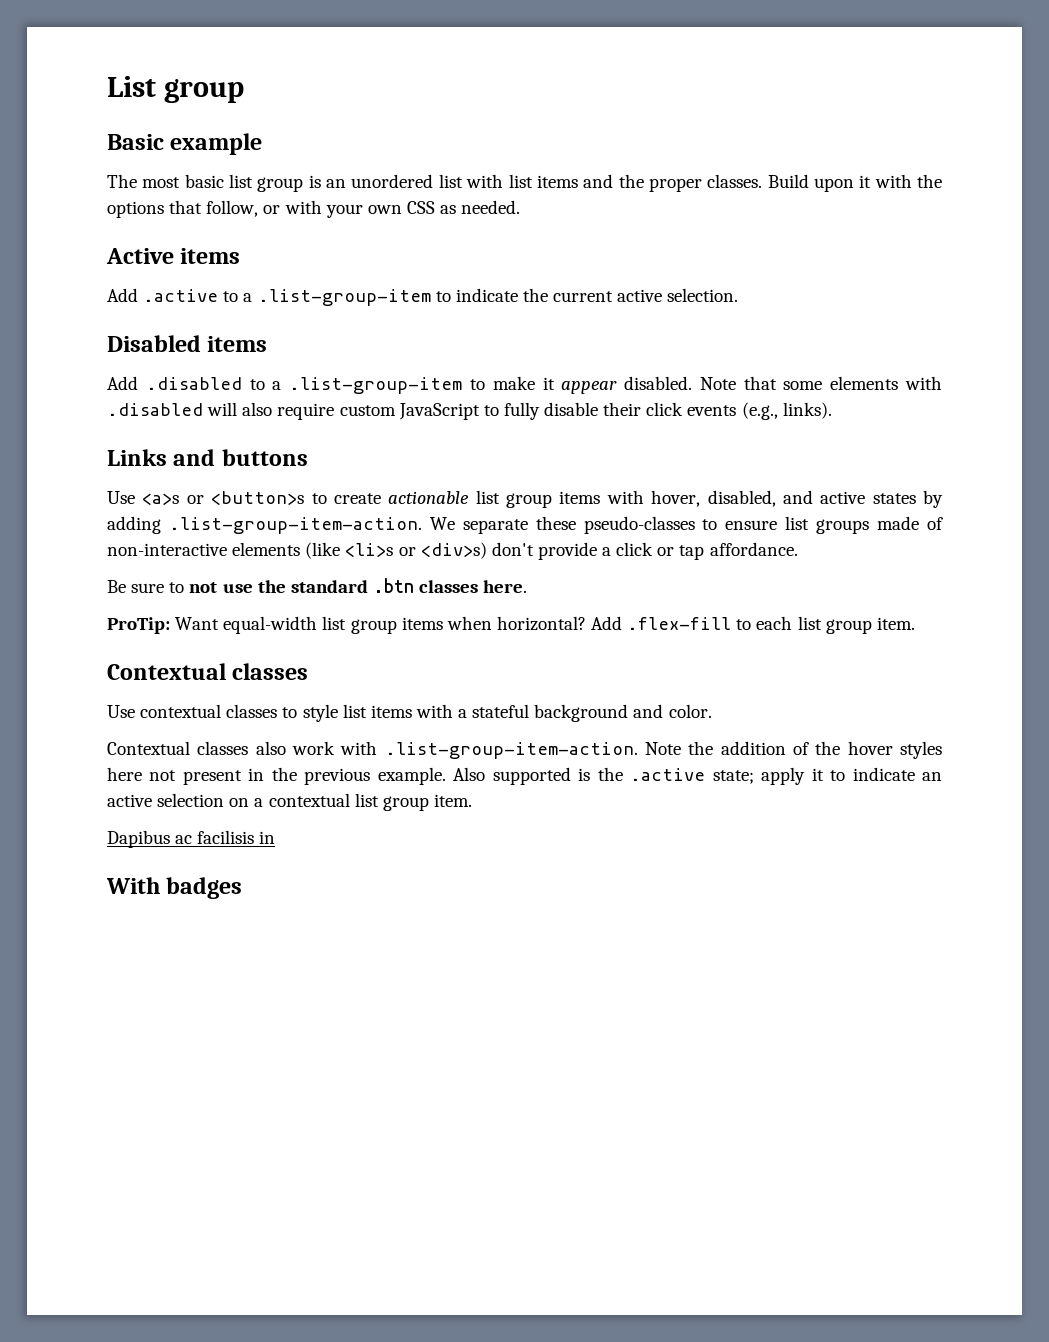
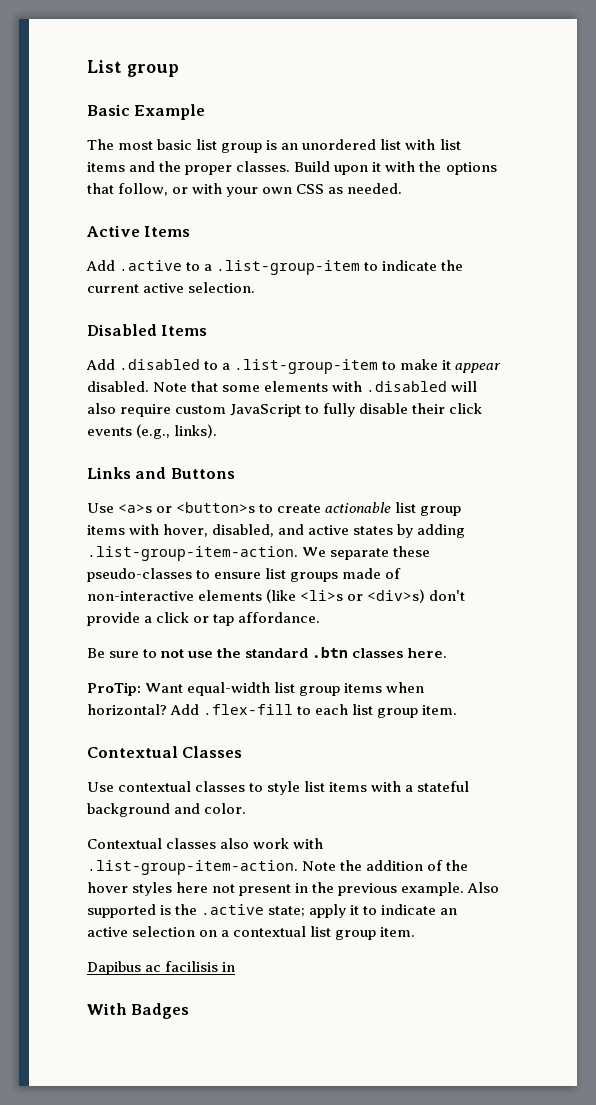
[170,133,263,155] example -> [134,104,206,120] Example
[180,248,241,264] items -> [144,226,191,237] Items
[207,336,268,352] items -> [161,325,208,336] Items
[221,449,308,466] buttons -> [170,468,235,479] Buttons
[232,663,309,680] classes -> [182,746,243,758] Classes
[166,877,243,899] badges -> [131,1003,190,1019] Badges

